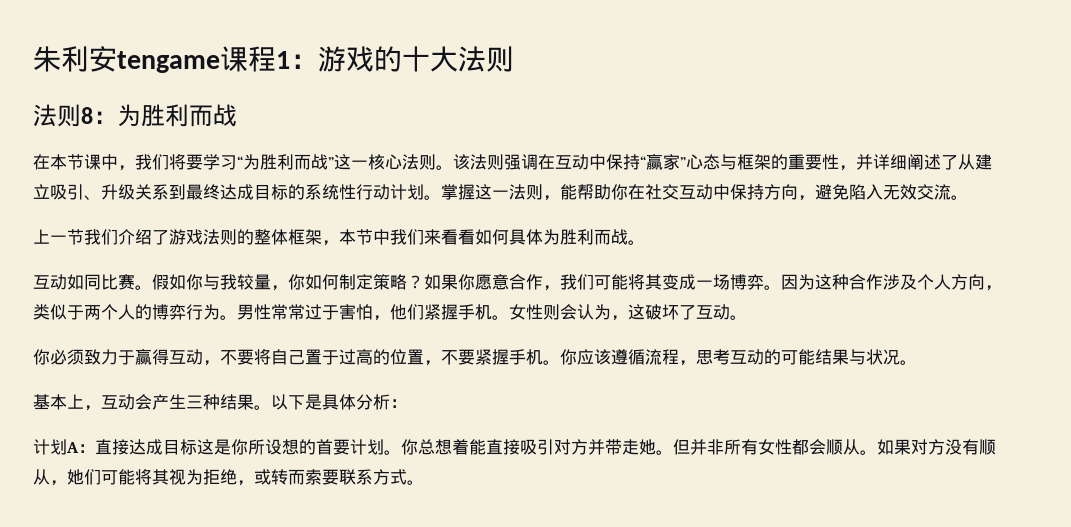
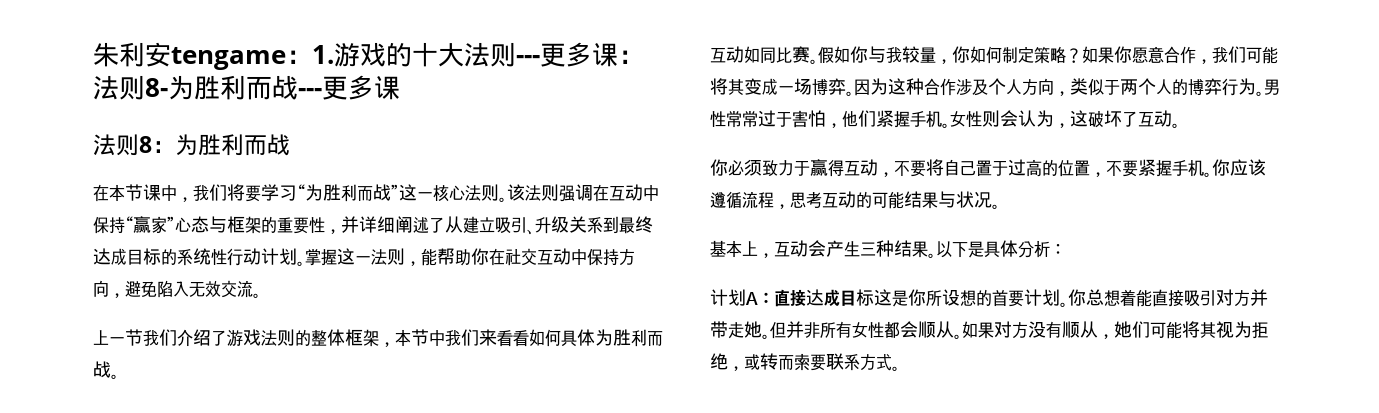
[220,46,318,72] 课程1： -> [286,45,334,64] ：1.
(514, 59) none -> [516,42,644,67] [93,75,400,100] ---更多课：法则8-为胜利而战---更多课

